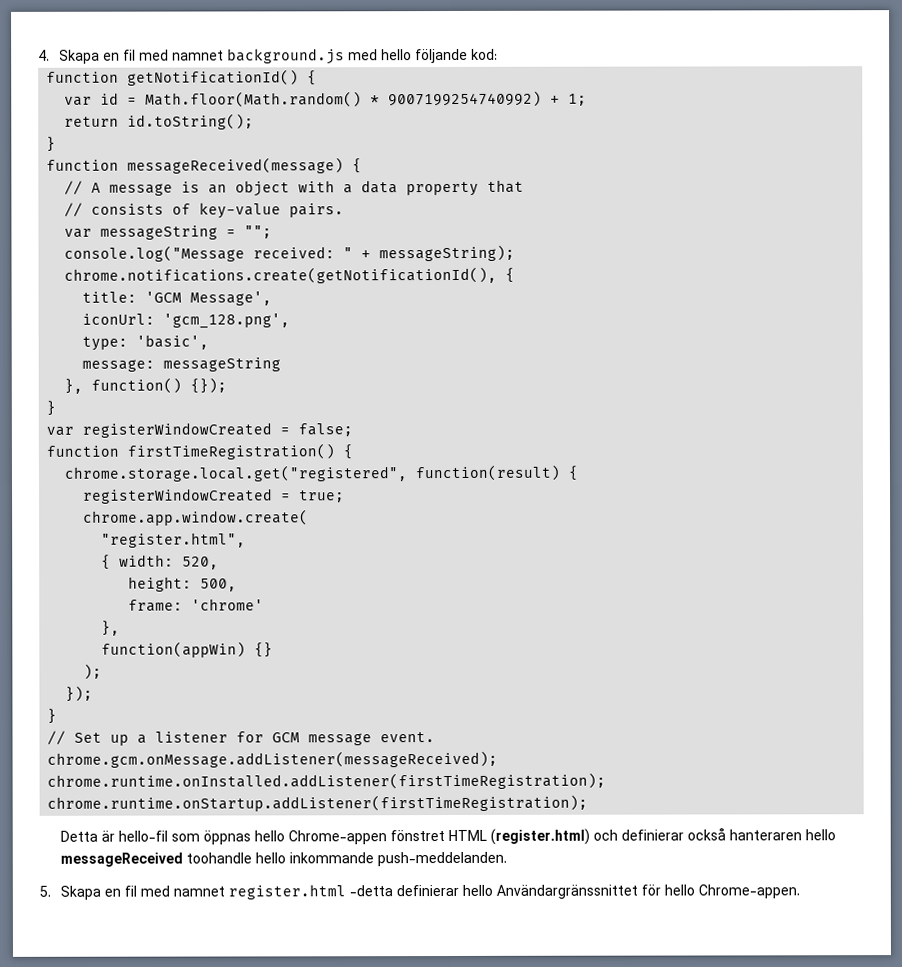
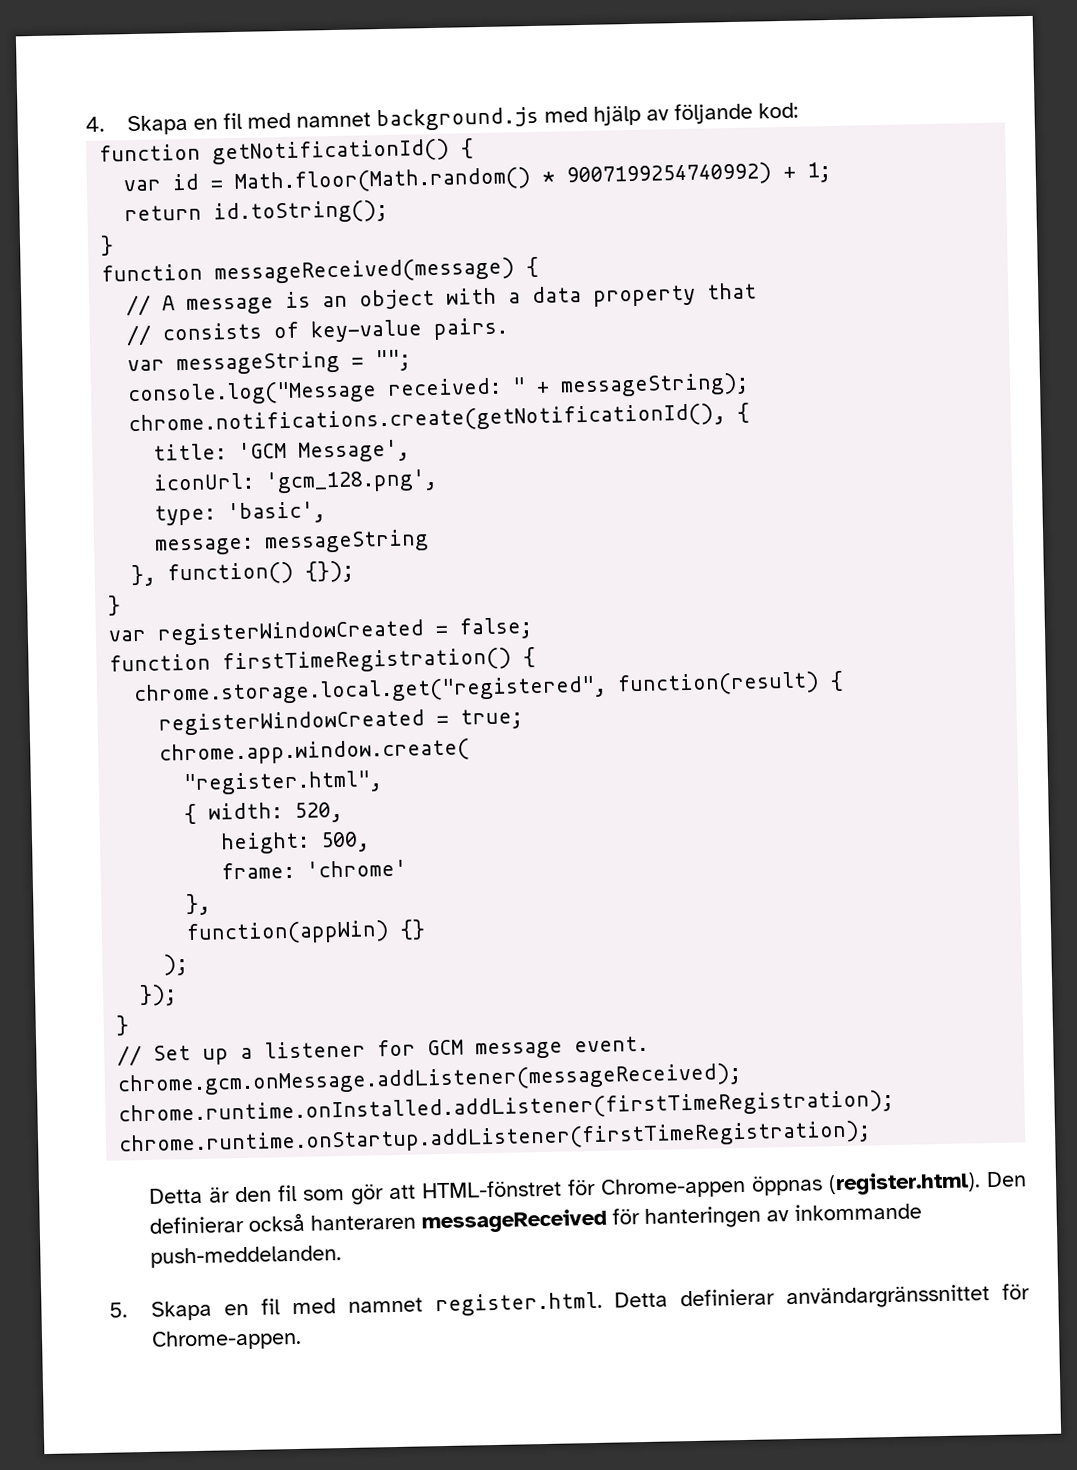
[380,49,412,61] hello -> [593,104,670,126] hjälp av
[117,827,836,845] [59,852,286,867] hello-fil som öppnas hello Chrome-appen fönstret HTML (register.html) och definierar också hanteraren hello messageReceived toohandle hello -> [235,1171,1027,1205] [149,1205,790,1234] den fil som gör att HTML-fönstret för Chrome-appen öppnas (register.html). Den definierar också hanteraren messageReceived för hanteringen av
[227,884,695,900] register.html -detta definierar hello Användargränssnittet för hello -> [434,1283,1030,1317] register.html. Detta definierar användargränssnittet för

